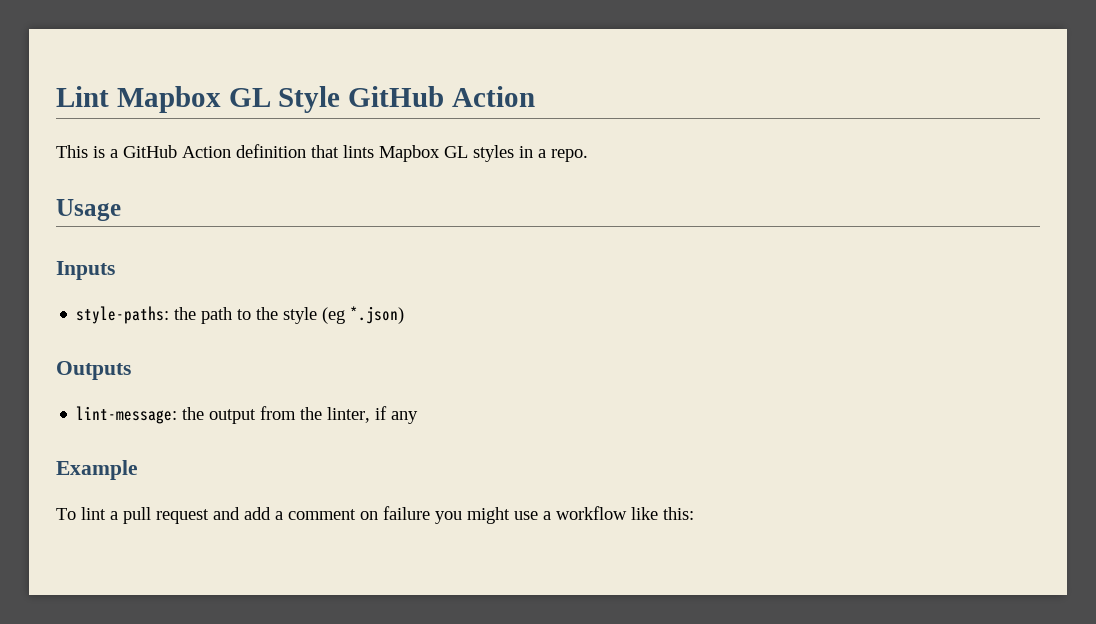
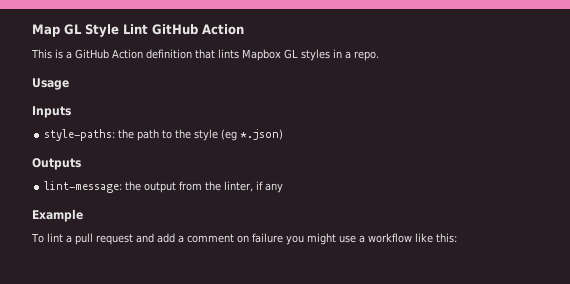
[56,86,221,113] Lint Mapbox -> [32,24,60,37] Map
(341, 99) none -> [123,24,148,34] Lint

